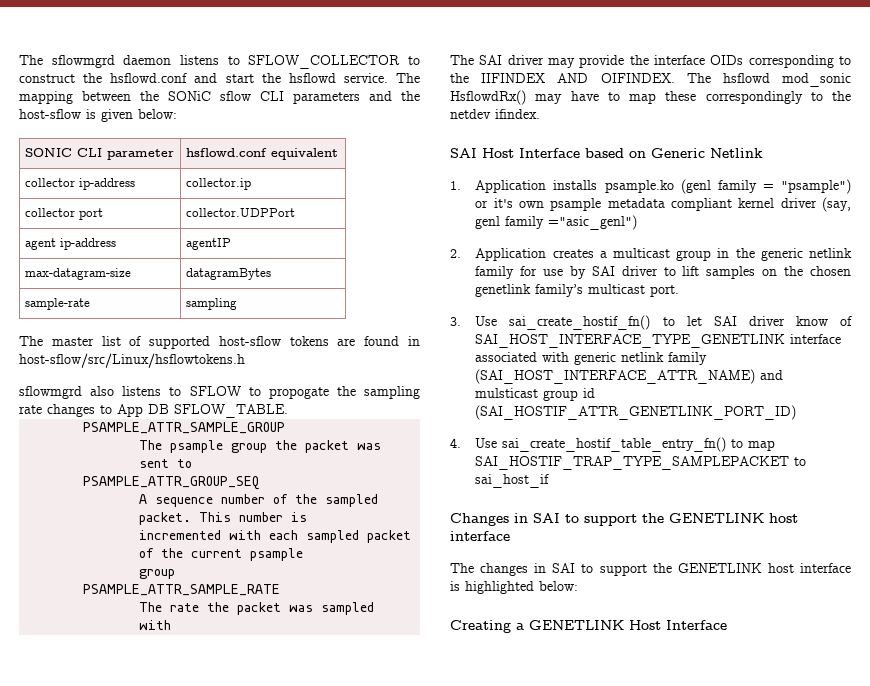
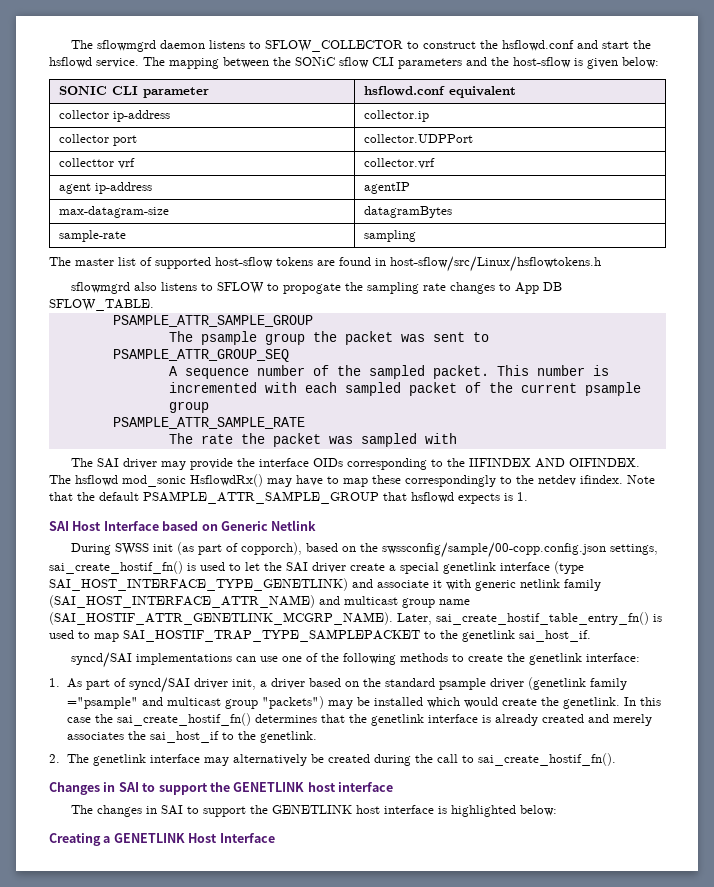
(296, 212) none -> [59,158,136,169] [364,158,436,169] // collecttor vrf | collector.vrf
(540, 114) none -> [627,475,655,484] [49,491,528,504] Note that the default PSAMPLE_ATTR_SAMPLE_GROUP that hsflowd expects is 1.
[450,179,852,194] [475,197,851,212] [475,215,638,230] [450,248,852,261] [475,266,851,279] [475,284,680,297] [450,315,852,330] [475,334,842,348] [475,352,538,362] 1. Application installs psample.ko (genl family = "psample") or it's own psample metadata compliant kernel driver (say, genl family ="asic_genl") // 2. Application creates a multicast group in the generic netlink family for use by SAI driver to lift samples on the chosen genetlink family’s multicast port. // 3. Use sai_create_hostif_fn() to let SAI driver know of SAI_HOST_INTERFACE_TYPE_GENETLINK interface associated -> [71,542,659,558] [49,561,584,574] [49,578,442,591] During SWSS init (as part of copporch), based on the swssconfig/sample/00-copp.config.json settings, sai_create_hostif_fn() is used to let the SAI driver create a special genetlink interface (type SAI_HOST_INTERFACE_TYPE_GENETLINK) and associate it
[475,388,596,401] [475,405,797,420] [450,437,776,452] [475,456,807,470] [475,474,550,488] mulsticast group id (SAI_HOSTIF_ATTR_GENETLINK_PORT_ID) // 4. Use sai_create_hostif_table_entry_fn() to map SAI_HOSTIF_TRAP_TYPE_SAMPLEPACKET to sai_host_if -> [344,596,470,608] [49,612,662,625] [49,629,591,642] [71,652,641,668] [49,677,627,693] [66,696,661,709] [66,713,652,726] [66,731,317,743] [49,753,616,766] multicast group name (SAI_HOSTIF_ATTR_GENETLINK_MCGRP_NAME). Later, sai_create_hostif_table_entry_fn() is used to map SAI_HOSTIF_TRAP_TYPE_SAMPLEPACKET to the genetlink sai_host_if. // syncd/SAI implementations can use one of the following methods to create the genetlink interface: // 1. As part of syncd/SAI driver init, a driver based on the standard psample driver (genetlink family ="psample" and multicast group "packets") may be installed which would create the genetlink. In this case the sai_create_hostif_fn() determines that the genetlink interface is already created and merely associates the sai_host_if to the genetlink. // 2. The genetlink interface may alternatively be created during the call to sai_create_hostif_fn().

